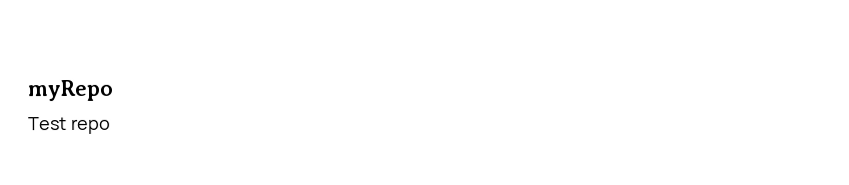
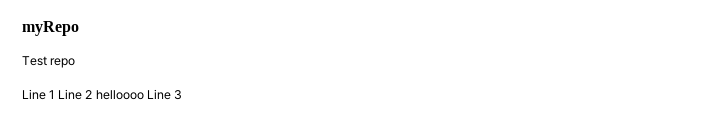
(111, 126) none -> [22,89,183,100] // Line 1 Line 2 helloooo Line 3

